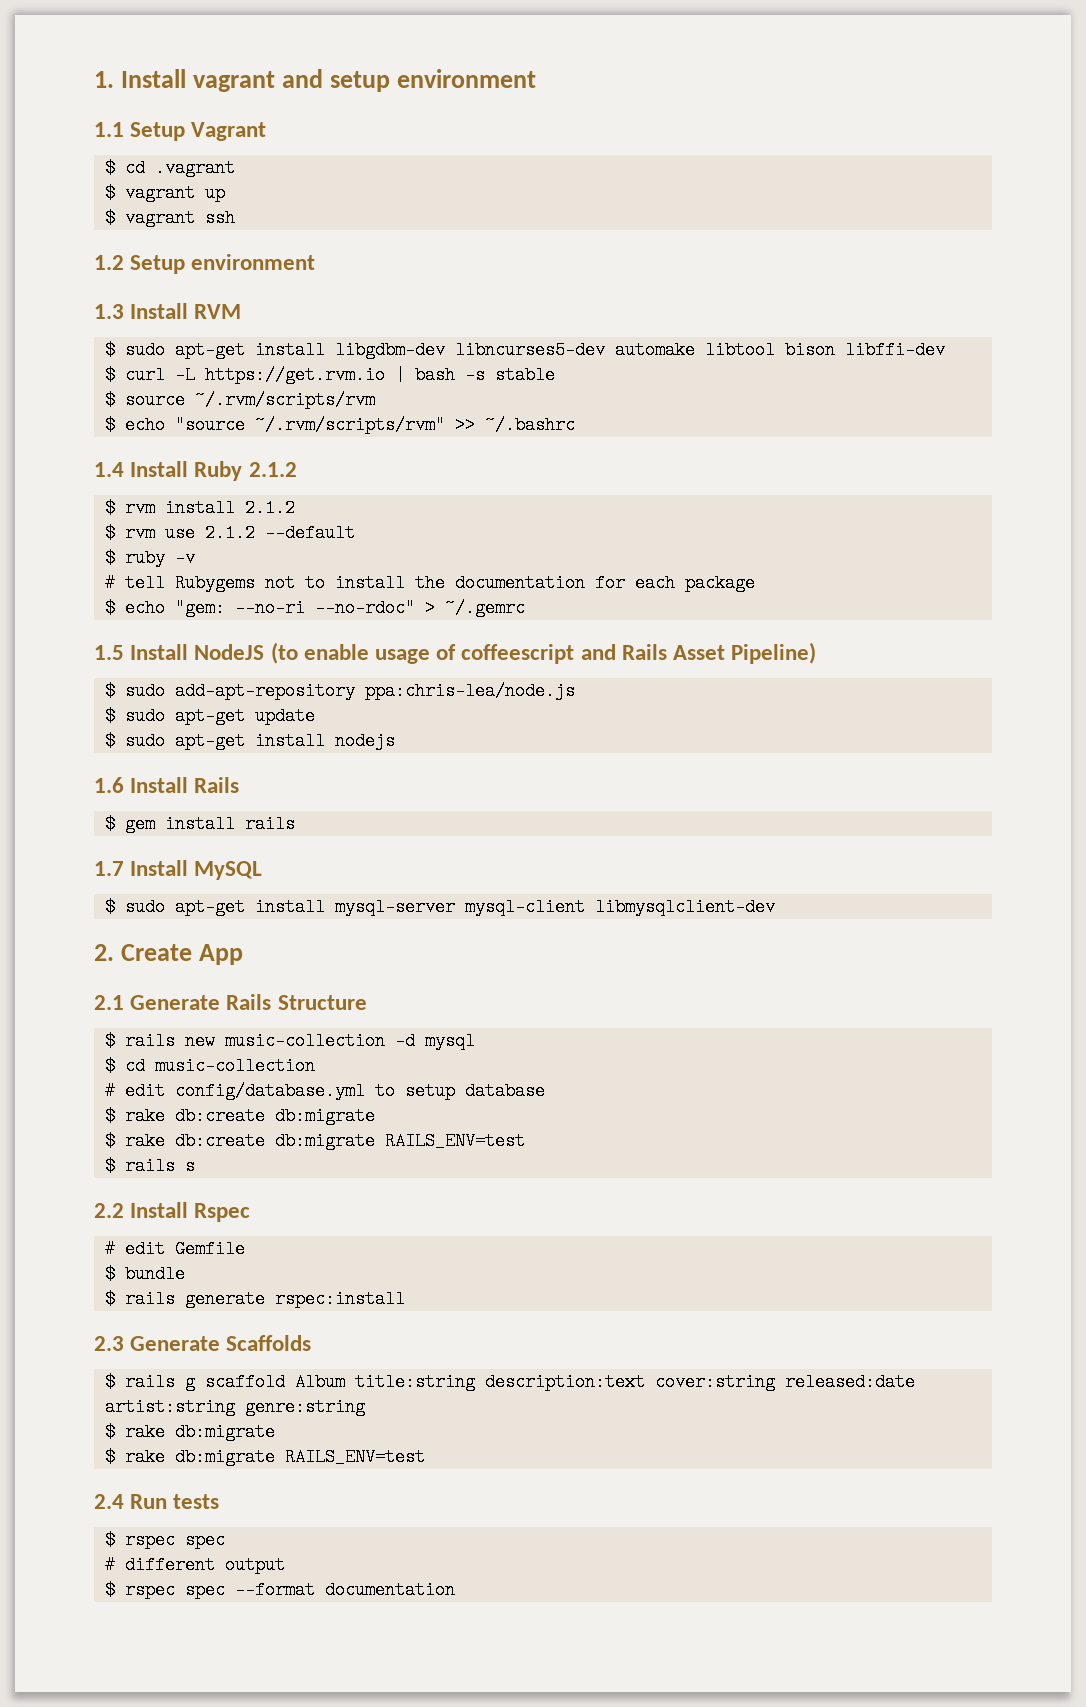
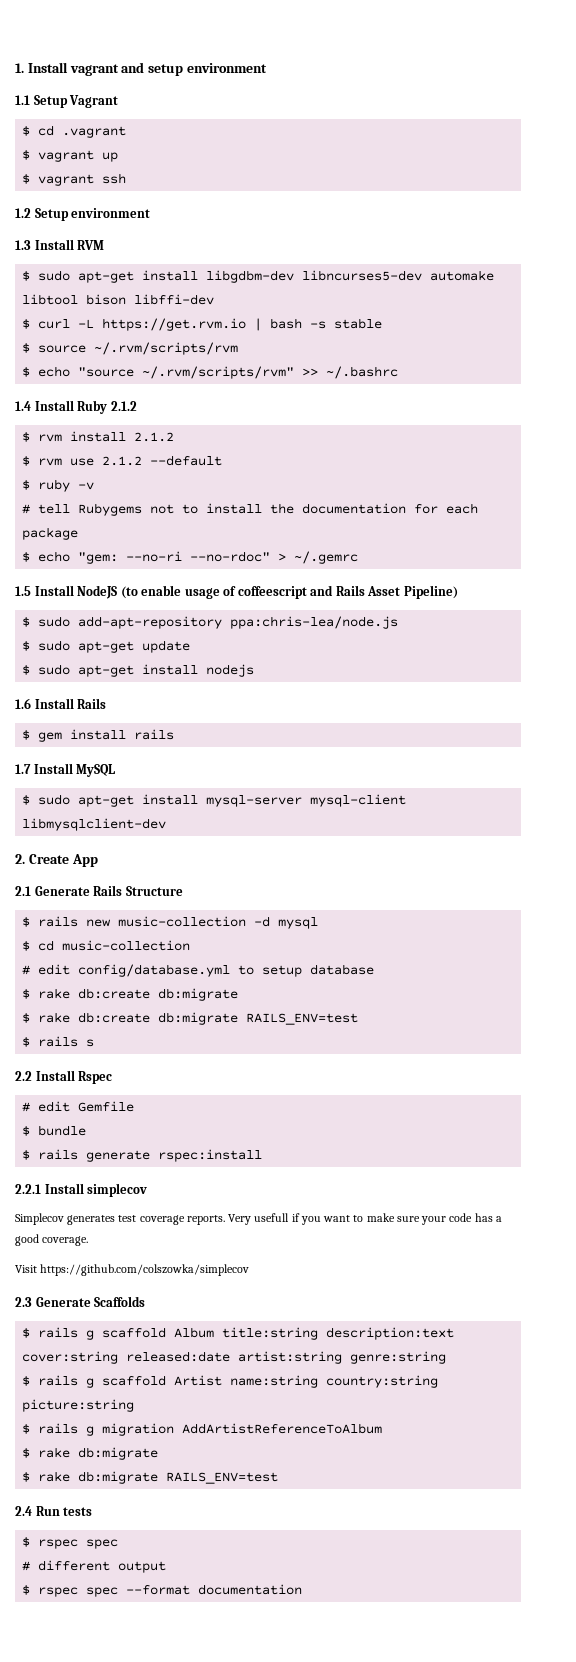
(406, 1299) none -> [15,1183,148,1197] [15,1213,502,1225] [15,1234,89,1246] [15,1264,250,1276] // 2.2.1 Install simplecov // Simplecov generates test coverage reports. Very usefull if you want to make sure your code has a good coverage. // Visit https://github.com/colszowka/simplecov
(366, 1407) none -> [22,1375,439,1388] [22,1399,135,1412] [22,1423,383,1436] // $ rails g scaffold Artist name:string country:string picture:string // $ rails g migration AddArtistReferenceToAlbum

